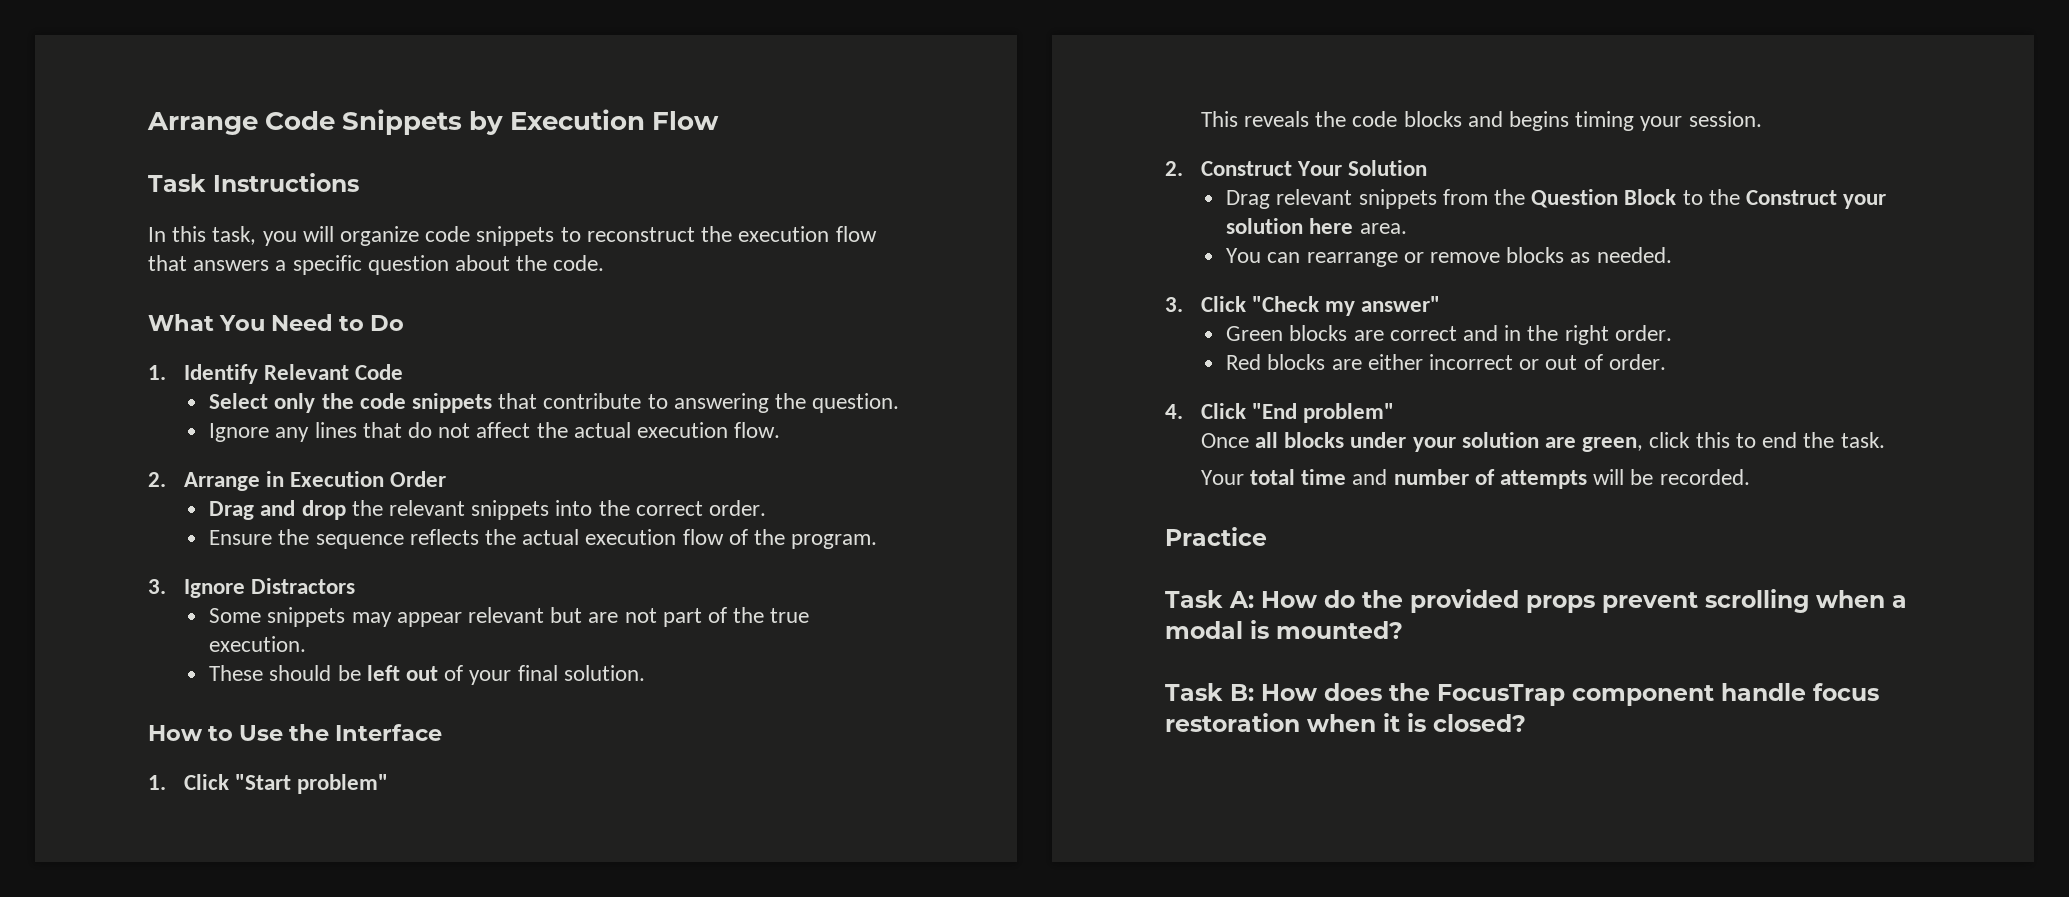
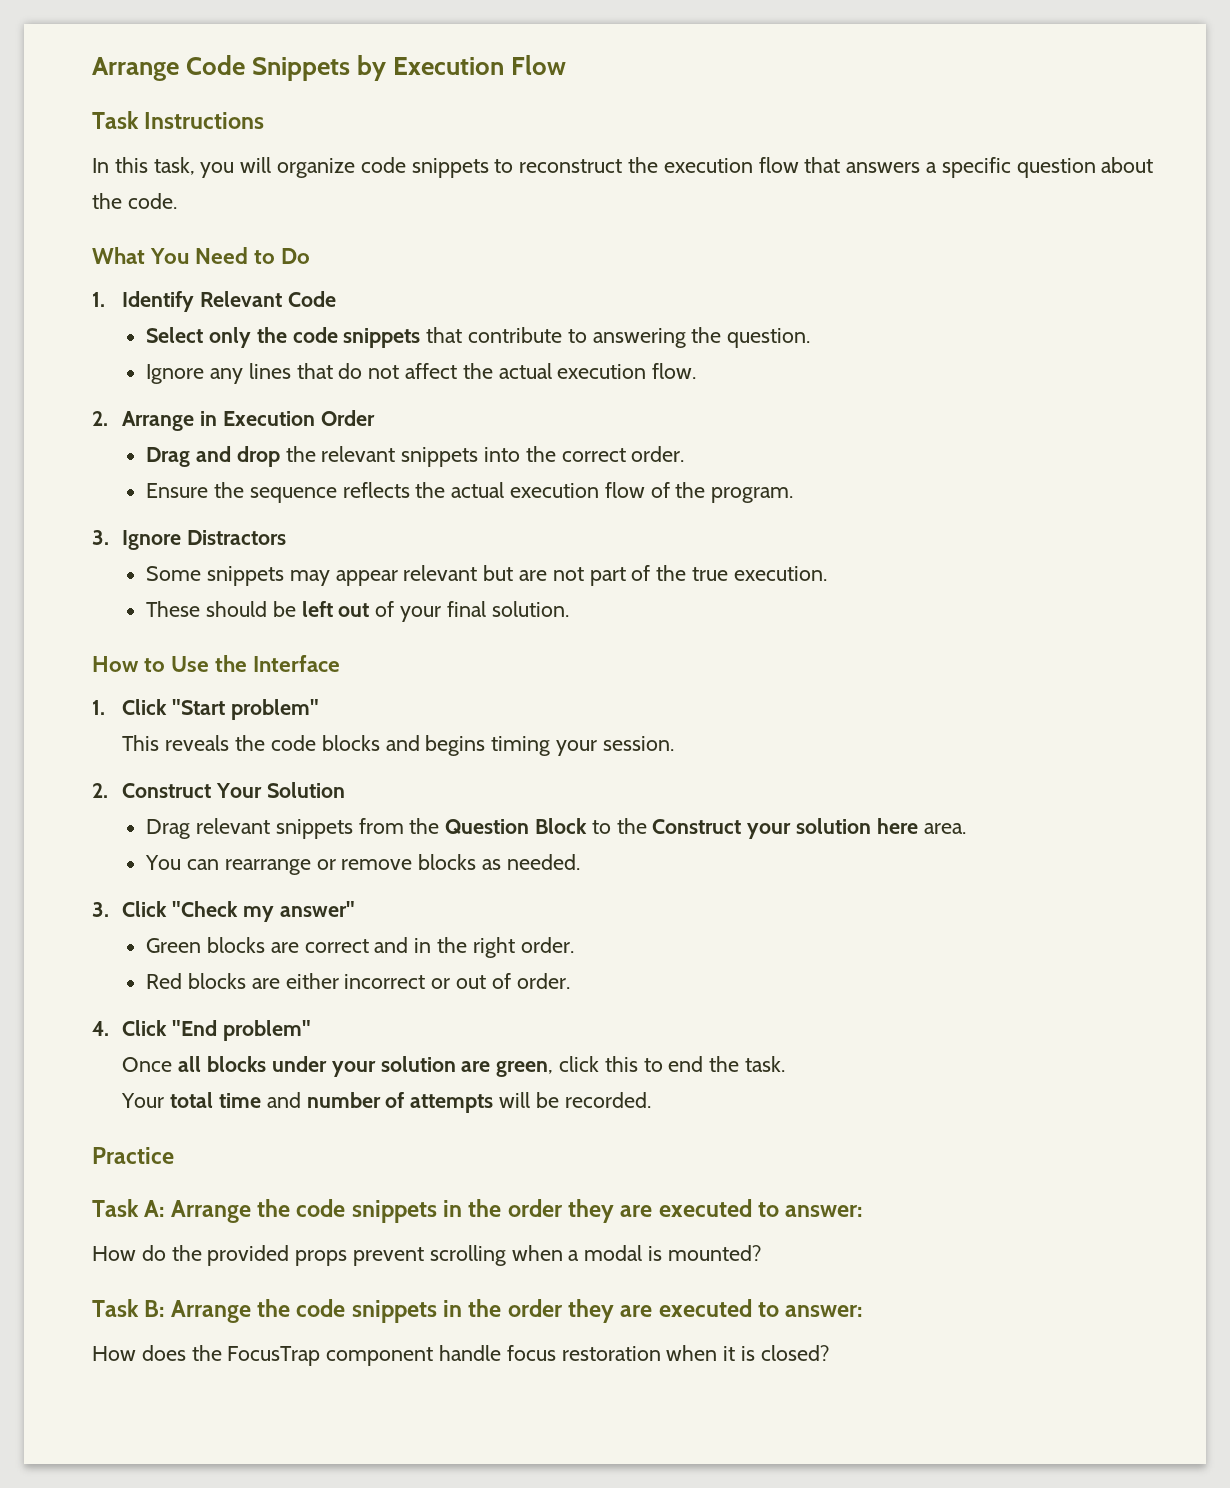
(1254, 599) none -> [170,1199,863,1223] Arrange the code snippets in the order they are executed to answer: //
(1254, 692) none -> [170,1299,863,1323] Arrange the code snippets in the order they are executed to answer: //

